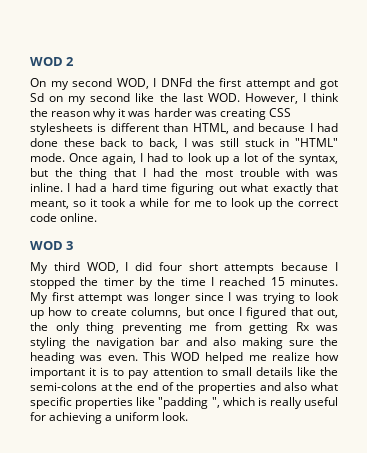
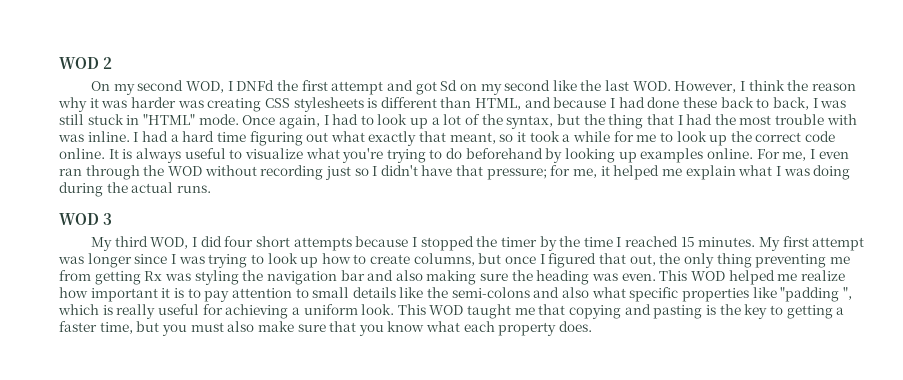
(98, 217) none -> [108,148,849,163] [59,165,851,180] [59,182,211,197] It is always useful to visualize what you're trying to do beforehand by looking up examples online. For me, I even ran through the WOD without recording just so I didn't have that pressure; for me, it helped me explain what I was doing during the actual runs.
[100,382,256,394] at the end of the properties -> (530, 292) none
(189, 416) none -> [397,304,845,319] [59,321,593,336] This WOD taught me that copying and pasting is the key to getting a faster time, but you must also make sure that you know what each property does.

